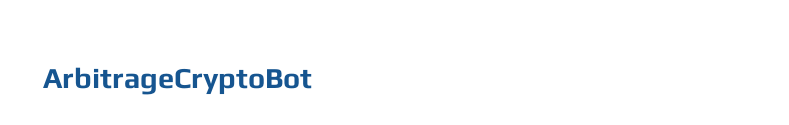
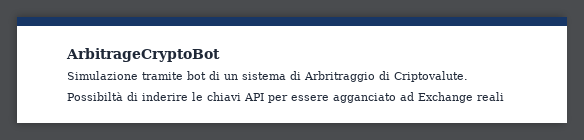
(312, 81) none -> [67,71,468,82] [67,92,504,103] // Simulazione tramite bot di un sistema di Arbritraggio di Criptovalute. // Possibiltà di inderire le chiavi API per essere agganciato ad Exchange reali

